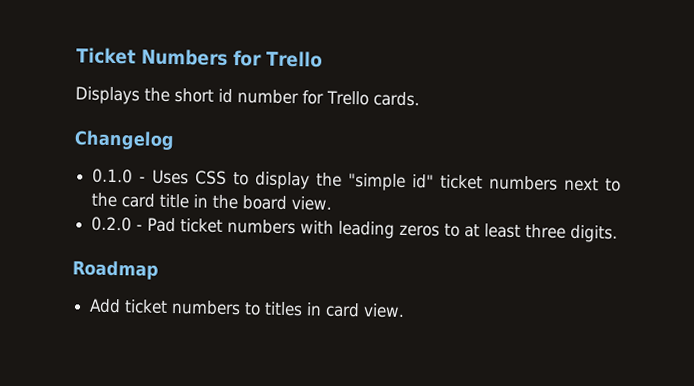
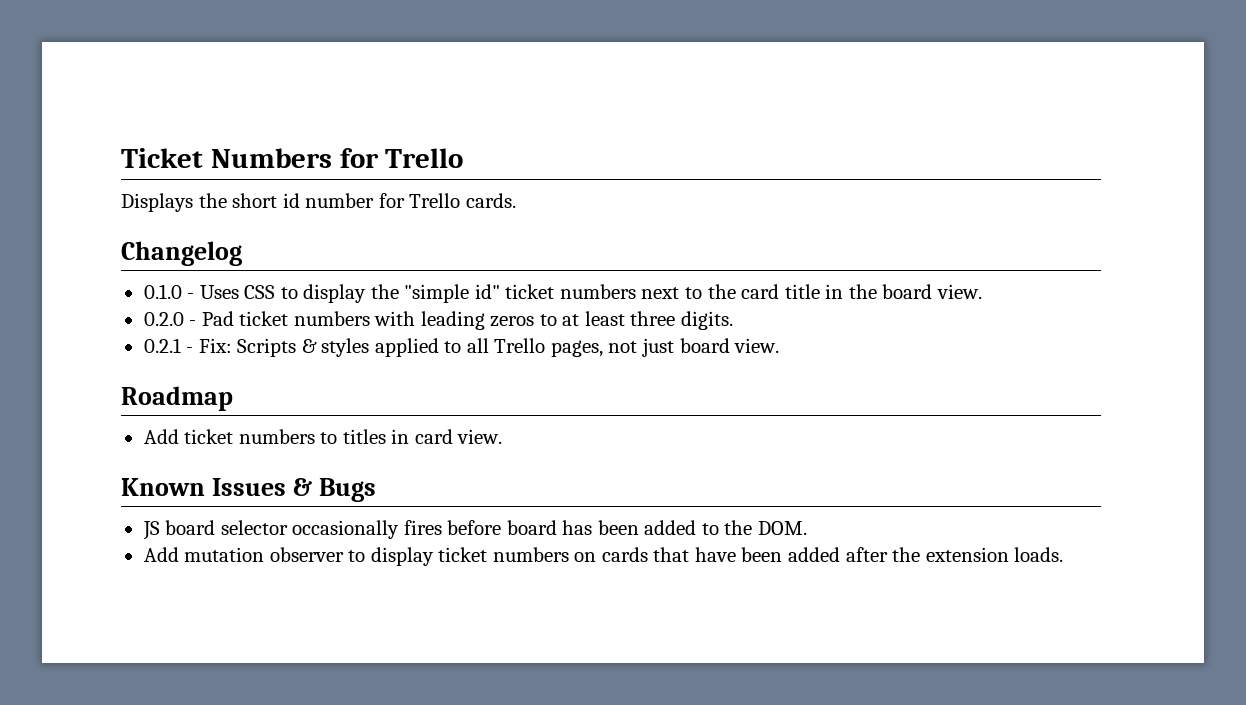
(619, 233) none -> [143,338,780,357] // 0.2.1 - Fix: Scripts & styles applied to all Trello pages, not just board view.
(406, 311) none -> [121,478,376,502] [142,520,807,540] [143,547,1064,566] // Known Issues & Bugs // JS board selector occasionally fires before board has been added to the DOM. // Add mutation observer to display ticket numbers on cards that have been added after the extension loads.

